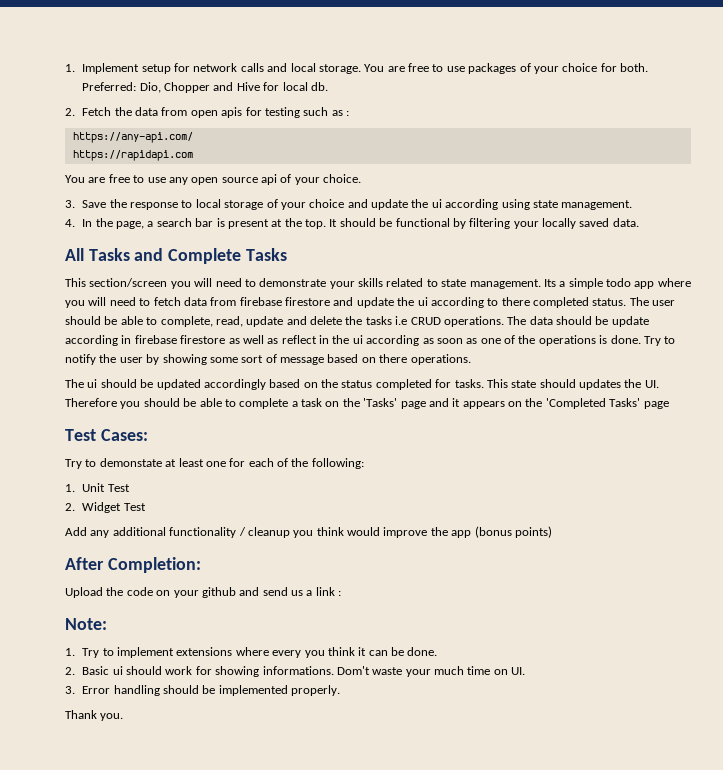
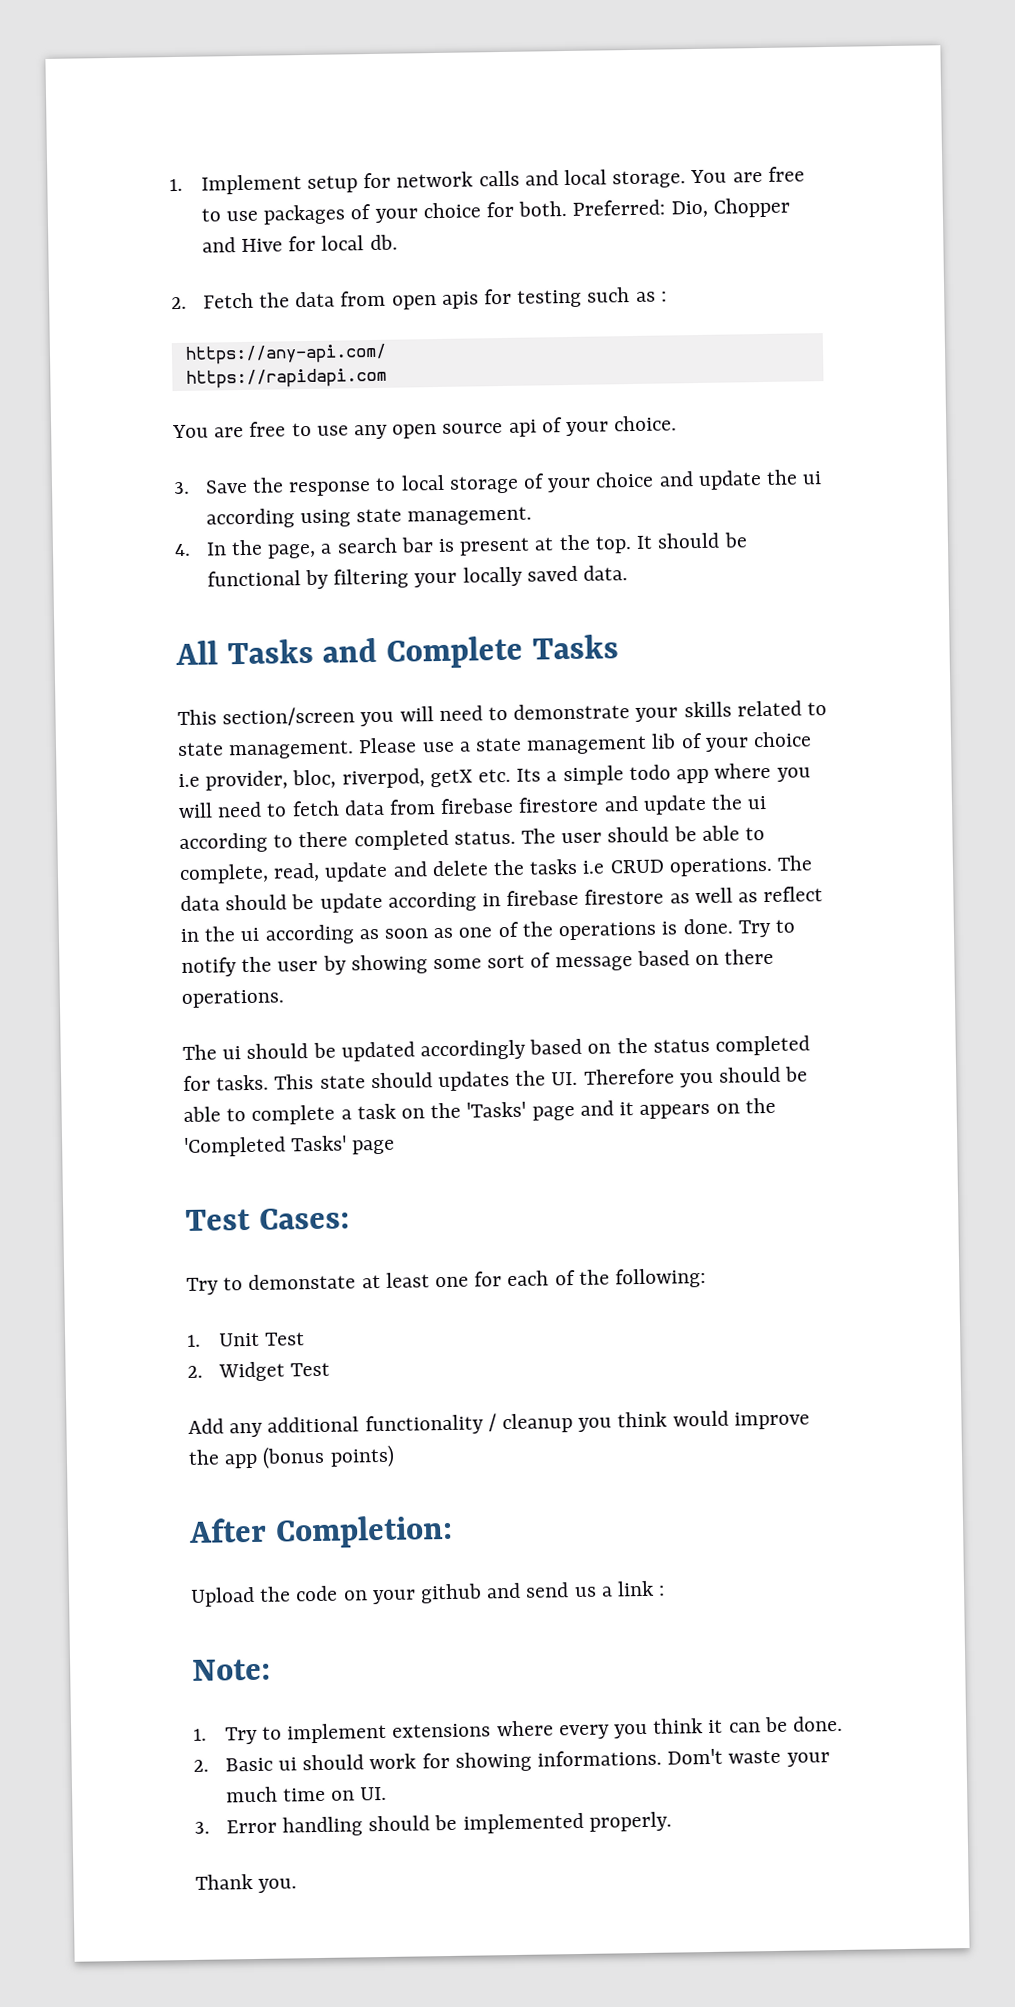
(541, 284) none -> [358,731,813,755] [178,768,512,791] Please use a state management lib of your choice i.e provider, bloc, riverpod, getX etc.

